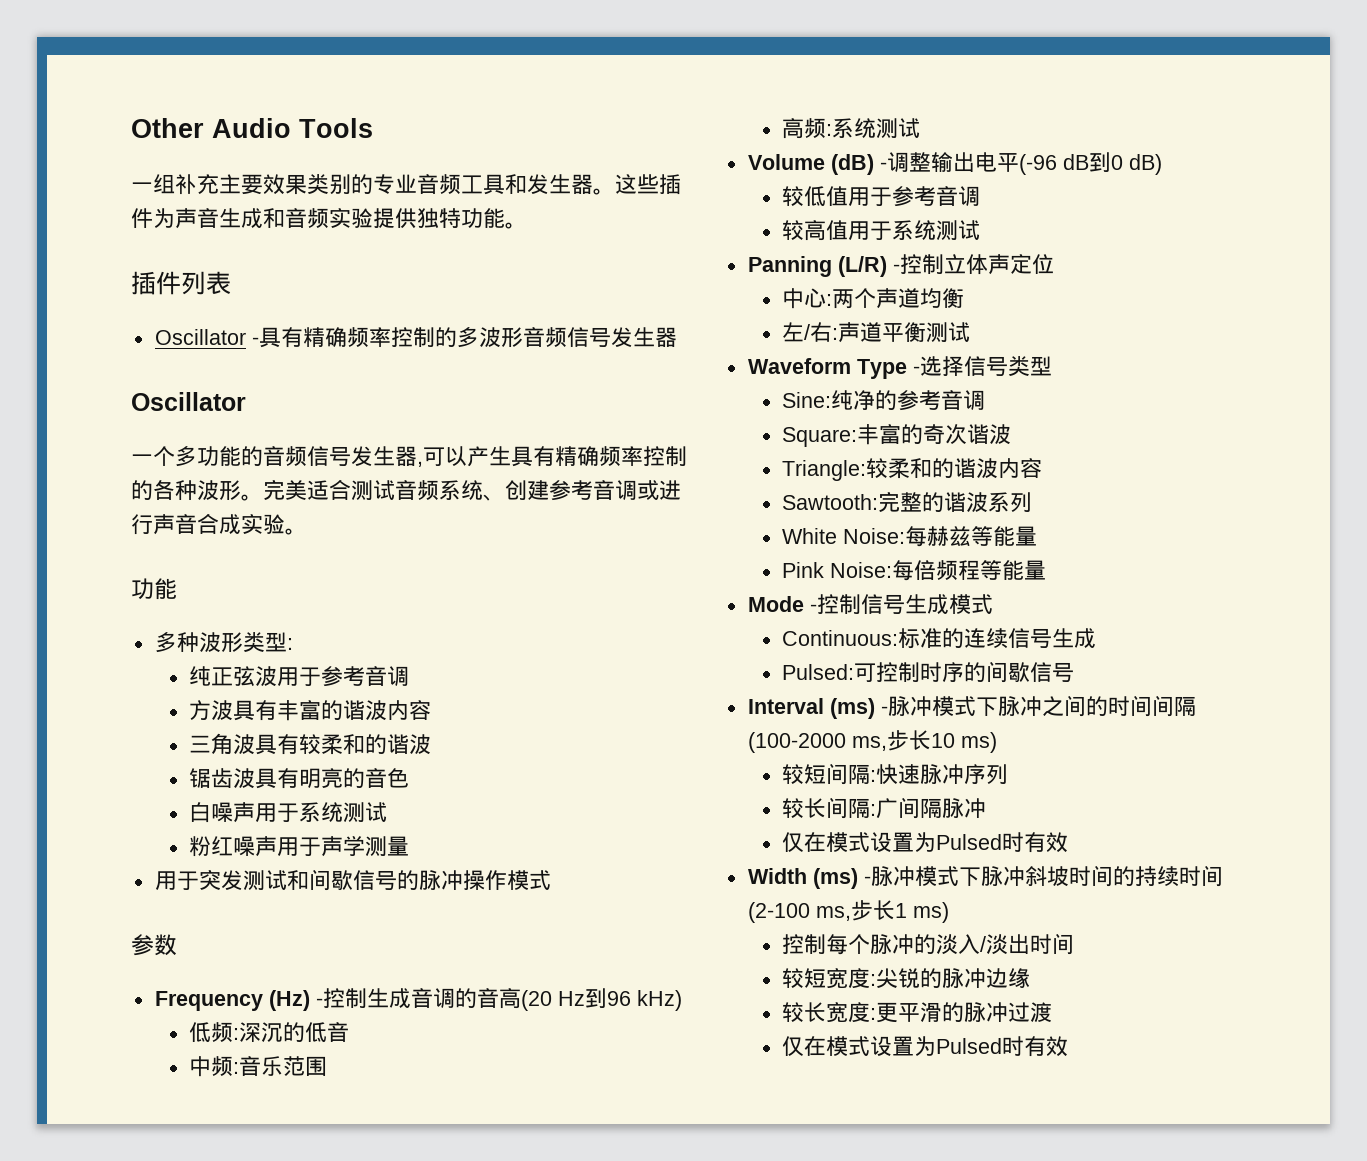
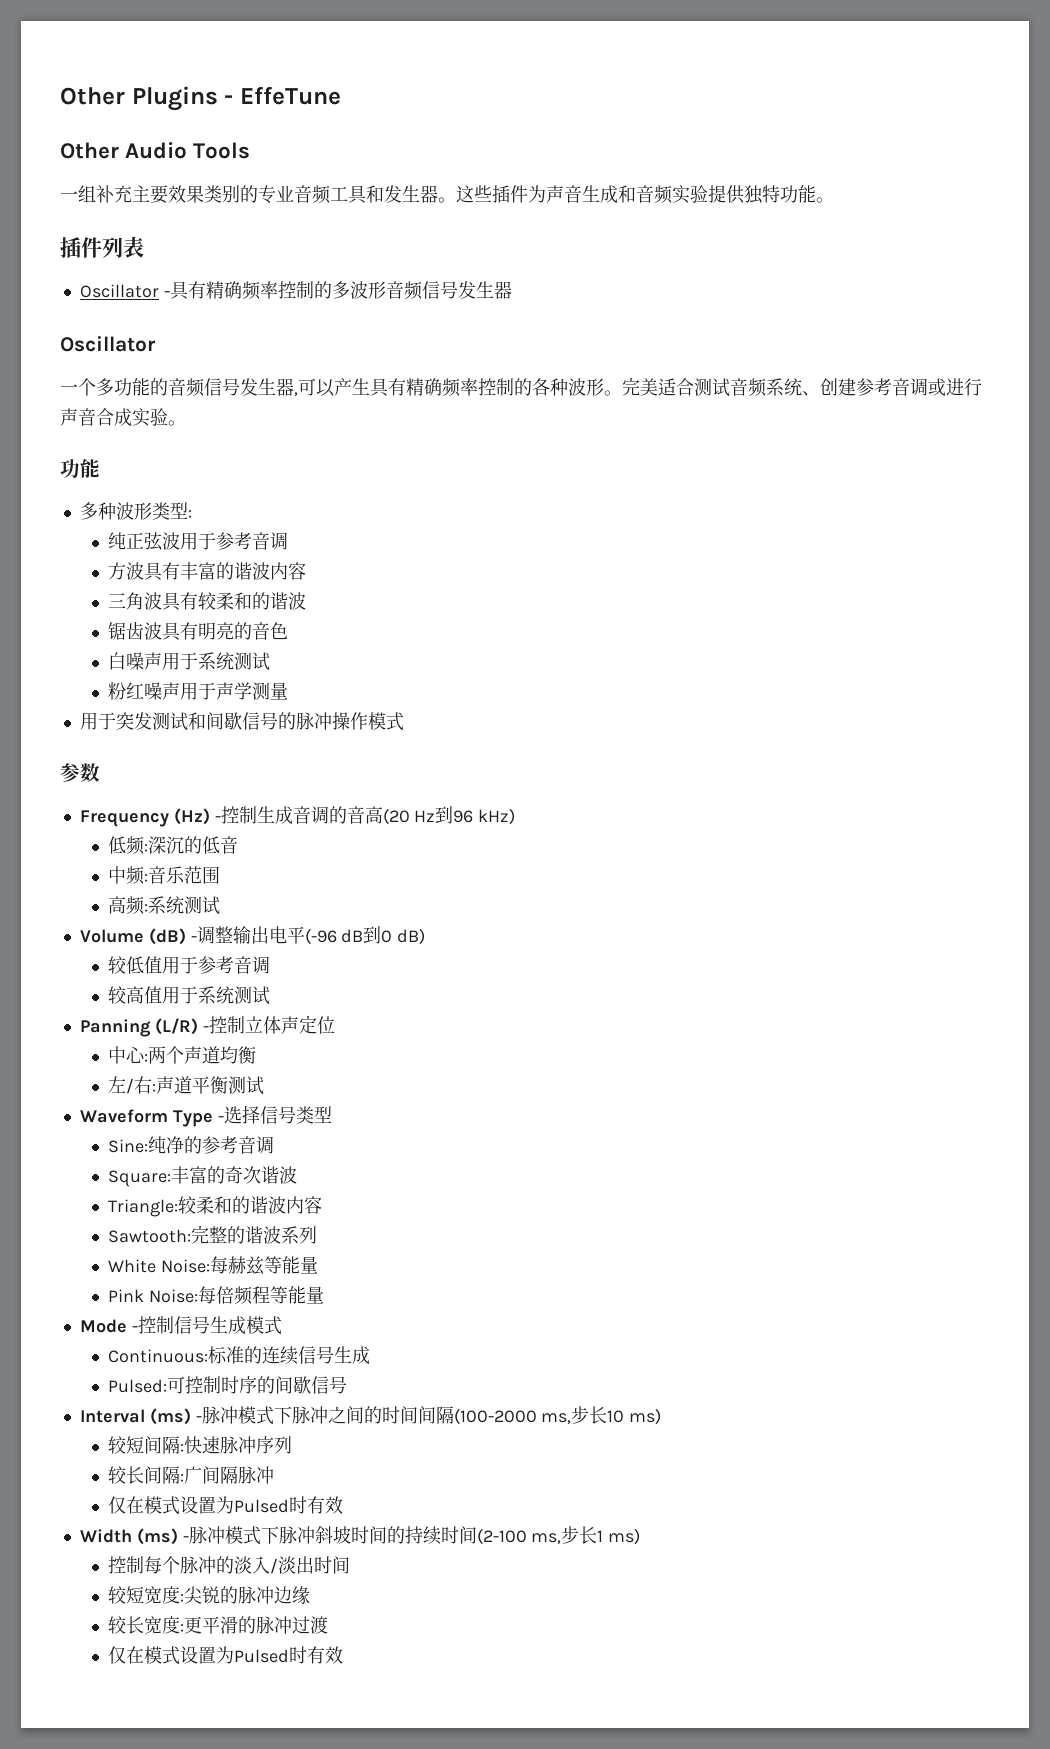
[131,118,204,138] Other -> [60,86,341,111] [60,142,119,159] Other Plugins - EffeTune // Other

